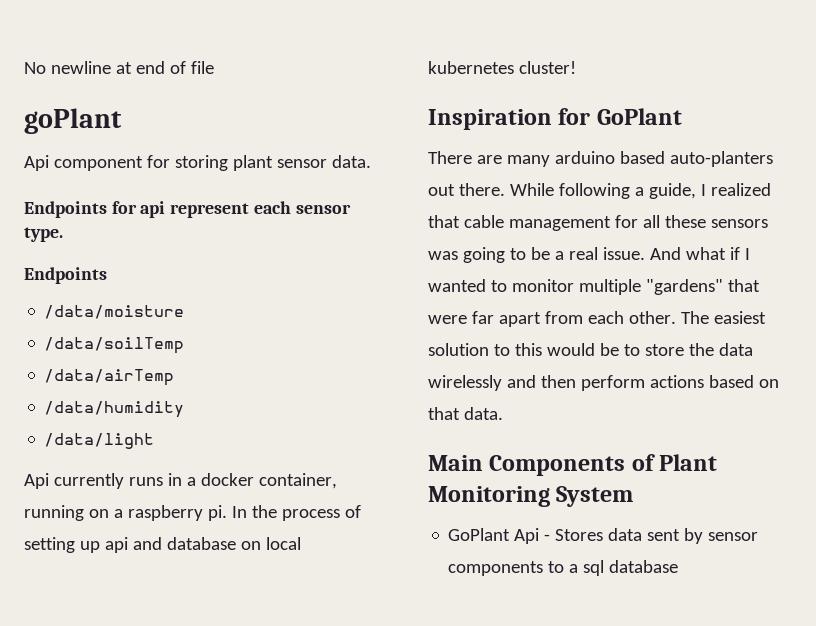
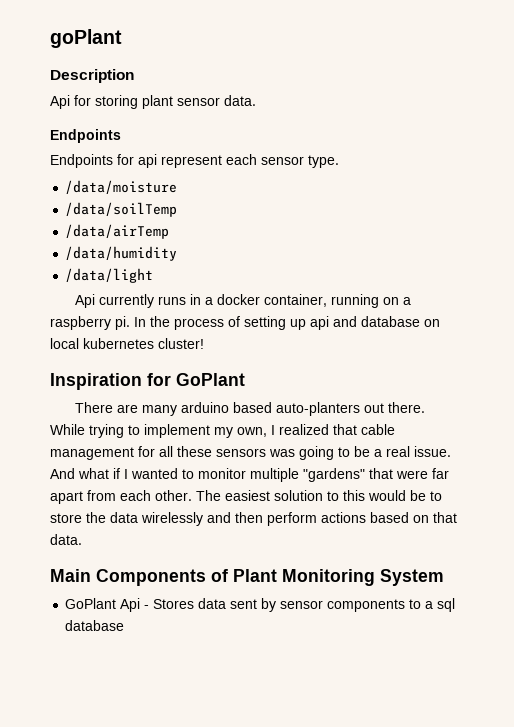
[24,61,214,74] No newline at end of file // -> (50, 38) none
[24,155,143,171] // Api component -> [50,69,134,83] [50,95,70,109] // Description // Api
(107, 209) none -> [50,154,113,168] // Endpoints
[24,267,107,284] // Endpoints -> (339, 161) none
[558,183,696,199] following a guide, -> [89,424,267,438] trying to implement my own,

